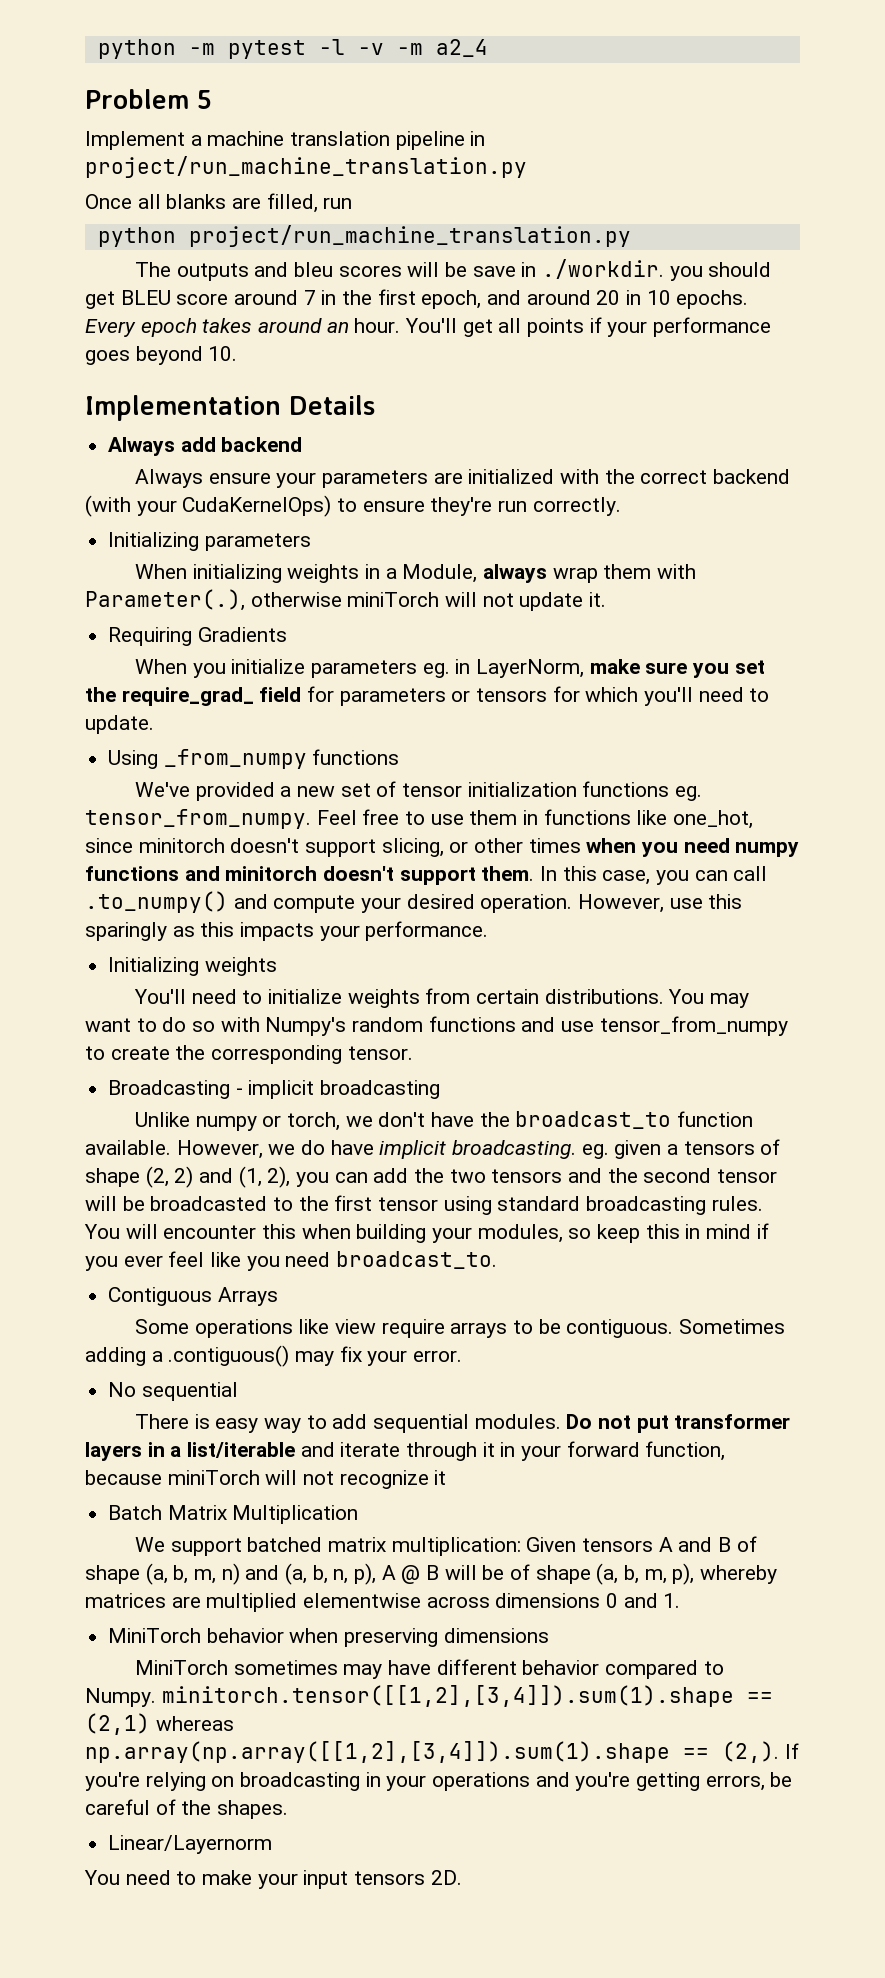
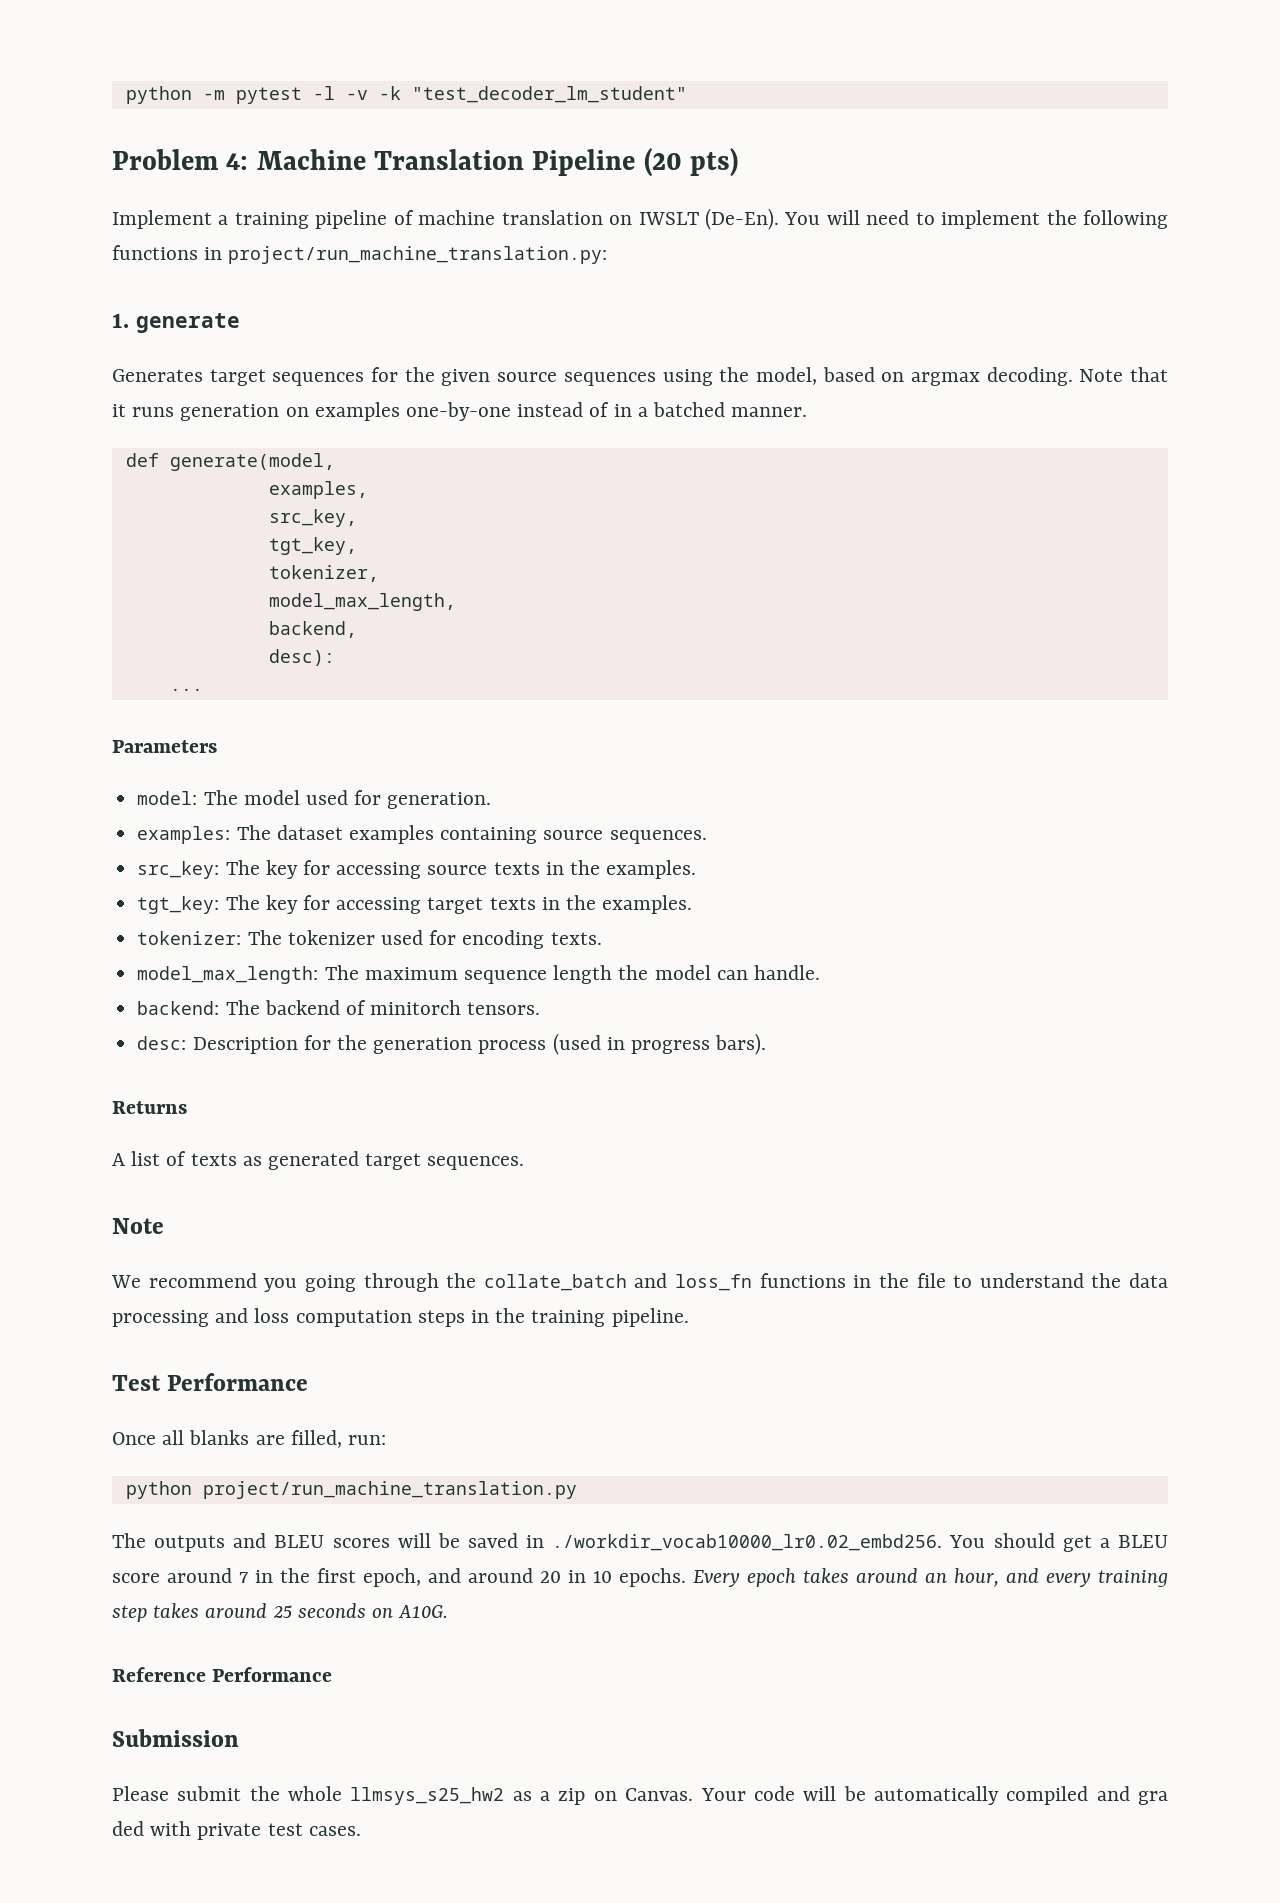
[396,39,488,57] -m a2_4 -> [378,86,687,103] -k "test_decoder_lm_student"
[197,90,212,109] [85,131,486,150] [85,156,527,178] 5 // Implement a machine translation pipeline in project/run_machine_translation.py -> [226,148,739,177] [112,208,1168,230] [112,245,608,264] [112,313,241,333] [112,367,1168,386] [112,402,808,421] [125,453,335,471] [268,481,368,499] [268,509,357,527] [268,537,357,555] [268,565,379,582] [268,593,456,611] [268,621,357,638] [268,649,335,666] [169,688,203,691] [112,740,217,753] [137,790,492,809] [137,825,707,844] [137,860,697,879] [137,895,693,914] [137,930,602,949] [137,965,820,984] [137,1000,541,1015] [137,1033,767,1055] [112,1101,187,1114] [112,1151,525,1170] [112,1218,164,1234] [111,1273,1168,1292] [112,1308,689,1327] [112,1373,309,1391] 4: Machine Translation Pipeline (20 pts) // Implement a training pipeline of machine translation on IWSLT (De-En). You will need to implement the following functions in project/run_machine_translation.py: // 1. generate // Generates target sequences for the given source sequences using the model, based on argmax decoding. Note that it runs generation on examples one-by-one instead of in a batched manner. // def generate(model, // examples, // src_key, // tgt_key, // tokenizer, // model_max_length, // backend, // desc): // ... // Parameters // model: The model used for generation. // examples: The dataset examples containing source sequences. // src_key: The key for accessing source texts in the examples. // tgt_key: The key for accessing target texts in the examples. // tokenizer: The tokenizer used for encoding texts. // model_max_length: The maximum sequence length the model can handle. // backend: The backend of minitorch tensors. // desc: Description for the generation process (used in progress bars). // Returns // A list of texts as generated target sequences. // Note // We recommend you going through the collate_batch and loss_fn functions in the file to understand the data processing and loss computation steps in the training pipeline. // Test Performance
[323,197,353,209] run -> [348,1435,387,1445] run:
[294,262,334,277] bleu -> [274,1535,325,1548] BLEU
[472,259,703,281] save in ./workdir. you -> [468,1533,986,1551] saved in ./workdir_vocab10000_lr0.02_embd256. You
(115, 300) none -> [1099,1538,1110,1548] a
[354,317,772,337] [85,346,238,365] [85,395,375,421] [108,437,303,456] [134,469,791,488] [85,495,621,517] [108,532,311,551] [134,564,697,583] [85,589,607,611] [108,627,287,646] [134,659,765,678] [85,686,770,706] [85,715,154,734] [108,749,400,769] [134,781,703,801] [85,809,754,829] [85,838,800,857] [85,866,768,885] [85,891,743,913] [85,921,489,941] [108,957,277,976] [133,988,750,1008] [85,1016,788,1036] [85,1045,413,1064] [108,1080,441,1099] [134,1111,754,1131] [85,1139,781,1159] [85,1166,778,1188] [85,1195,763,1215] [84,1223,769,1243] [85,1251,498,1271] [108,1287,278,1306] [134,1319,786,1338] [85,1345,463,1367] [108,1382,238,1401] [134,1414,791,1433] [85,1441,726,1461] [85,1470,447,1489] [108,1505,359,1524] [134,1536,757,1556] [85,1563,778,1585] [85,1593,681,1612] [108,1628,549,1647] [134,1659,724,1679] [85,1685,773,1707] [85,1713,234,1735] [85,1741,799,1763] [85,1772,793,1791] [85,1799,289,1819] [108,1835,273,1854] [84,1870,462,1889] hour. You'll get all points if your performance goes beyond 10. // Implementation Details // Always add backend // Always ensure your parameters are initialized with the correct backend (with your CudaKernelOps) to ensure they're run correctly. // Initializing parameters // When initializing weights in a Module, always wrap them with Parameter(.), otherwise miniTorch will not update it. // Requiring Gradients // When you initialize parameters eg. in LayerNorm, make sure you set the require_grad_ field for parameters or tensors for which you'll need to update. // Using _from_numpy functions // We've provided a new set of tensor initialization functions eg. tensor_from_numpy. Feel free to use them in functions like one_hot, since minitorch doesn't support slicing, or other times when you need numpy functions and minitorch doesn't support them. In this case, you can call .to_numpy() and compute your desired operation. However, use this sparingly as this impacts your performance. // Initializing weights // You'll need to initialize weights from certain distributions. You may want to do so with Numpy's random functions and use tensor_from_numpy to create the corresponding tensor. // Broadcasting - implicit broadcasting // Unlike numpy or torch, we don't have the broadcast_to function available. However, we do have implicit broadcasting. eg. given a tensors of shape (2, 2) and (1, 2), you can add the two tensors and the second tensor will be broadcasted to the first tensor using standard broadcasting rules. You will encounter this when building your modules, so keep this in mind if you ever feel like you need broadcast_to. // Contiguous Arrays // Some operations like view require arrays to be contiguous. Sometimes adding a .contiguous() may fix your error. // No sequential // There is easy way to add sequential modules. Do not put transformer layers in a list/iterable and iterate through it in your forward function, because miniTorch will not recognize it // Batch Matrix Multiplication // We support batched matrix multiplication: Given tensors A and B of shape (a, b, m, n) and (a, b, n, p), A @ B will be of shape (a, b, m, p), whereby matrices are multiplied elementwise across dimensions 0 and 1. // MiniTorch behavior when preserving dimensions // MiniTorch sometimes may have different behavior compared to Numpy. minitorch.tensor([[1,2],[3,4]]).sum(1).shape == (2,1) whereas np.array(np.array([[1,2],[3,4]]).sum(1).shape == (2,). If you're relying on broadcasting in your operations and you're getting errors, be careful of the shapes. // Linear/Layernorm // You need to make your input tensors 2D. -> [954,1568,1168,1587] [112,1603,449,1622] [112,1667,333,1682] [112,1729,239,1747] [112,1786,1169,1805] [112,1821,361,1840] hour, and every training step takes around 25 seconds on A10G. // Reference Performance // Submission // Please submit the whole llmsys_s25_hw2 as a zip on Canvas. Your code will be automatically compiled and gra ded with private test cases.

